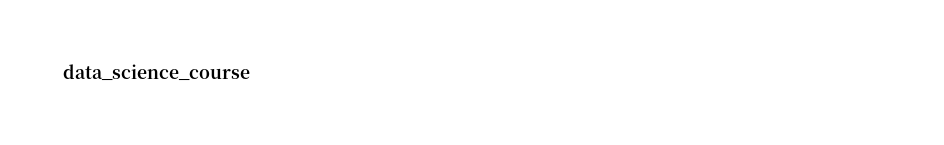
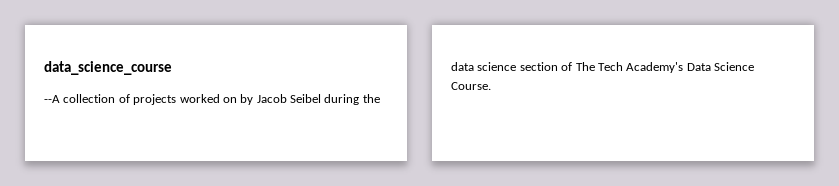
(250, 72) none -> [44,94,380,105] [451,62,754,73] [451,82,491,90] // --A collection of projects worked on by Jacob Seibel during the data science section of The Tech Academy's Data Science Course.

